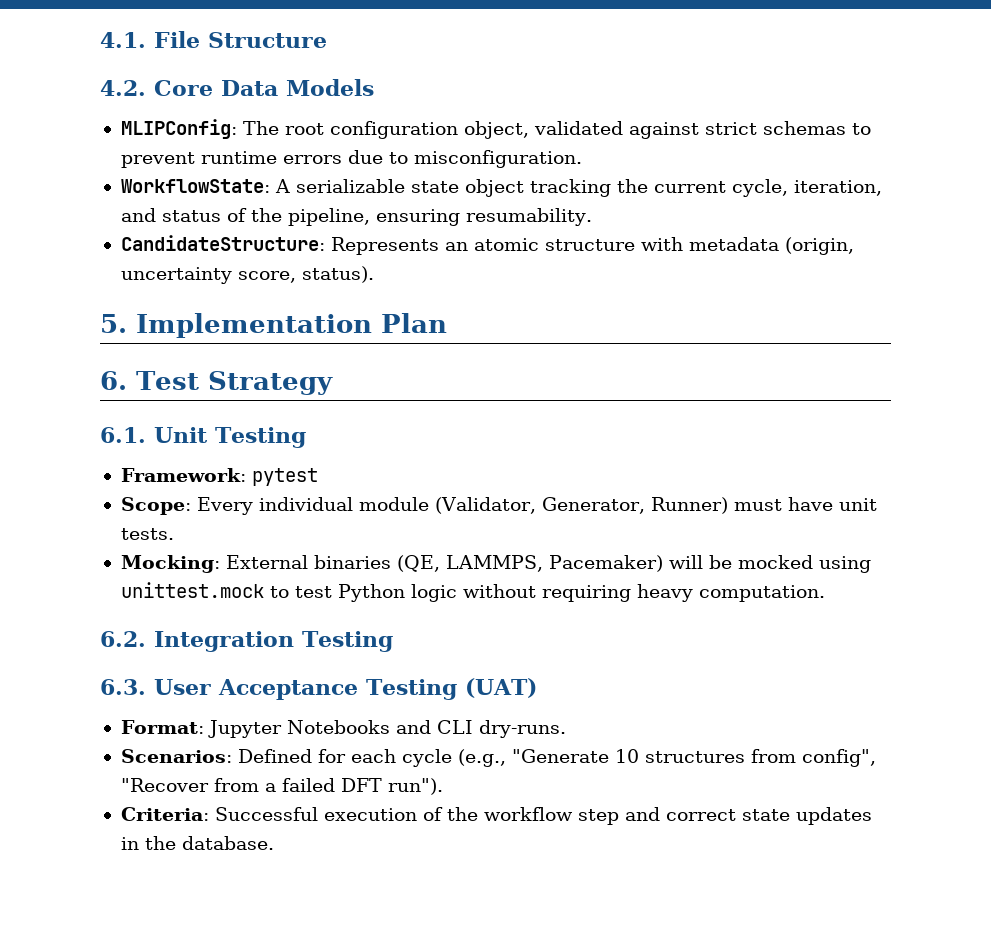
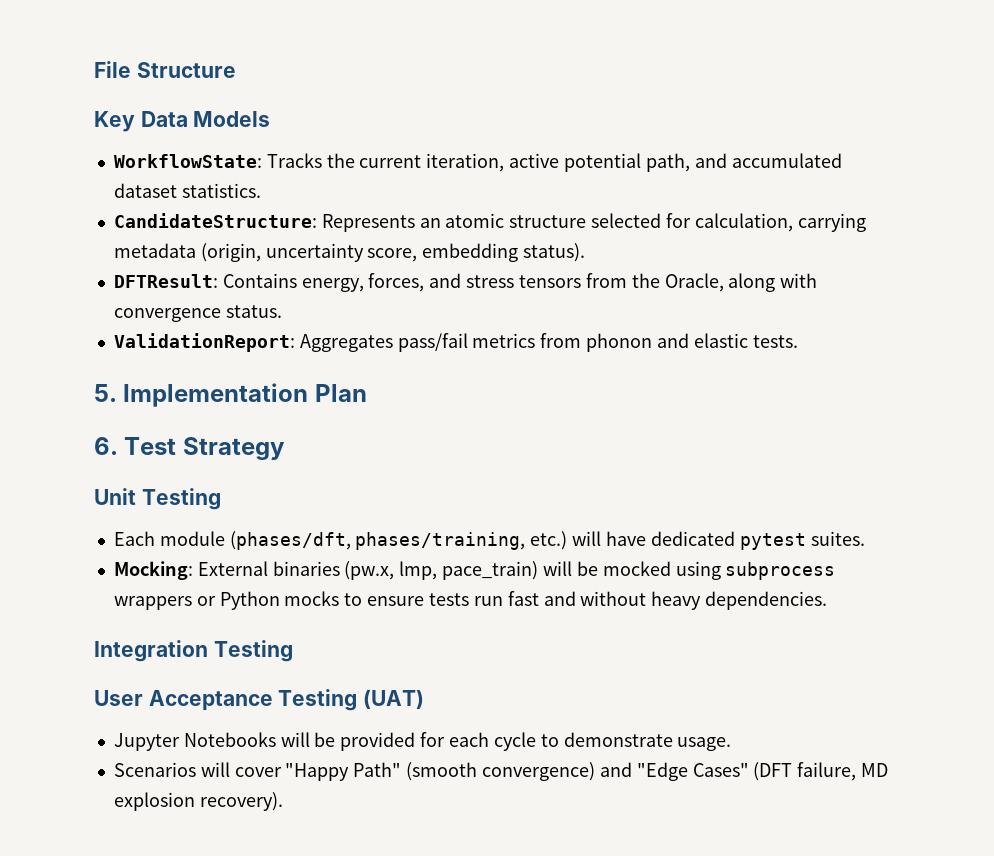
[100,32,146,48] 4.1. -> (94, 69) none
[100,80,213,96] 4.2. Core -> [94,111,135,132] Key
[120,119,871,139] [120,150,582,168] [120,179,882,197] [120,208,592,226] MLIPConfig: The root configuration object, validated against strict schemas to prevent runtime errors due to misconfiguration. // WorkflowState: A serializable state object tracking the current cycle, iteration, and status of the pipeline, ensuring resumability. -> [113,153,842,172] [113,183,261,198] WorkflowState: Tracks the current iteration, active potential path, and accumulated dataset statistics.
[640,237,683,251] with -> [591,213,866,232] selected for calculation, carrying
(296, 277) none -> [422,243,519,262] embedding
(374, 274) none -> [113,273,818,292] [113,305,282,322] [113,333,798,352] // DFTResult: Contains energy, forces, and stress tensors from the Oracle, along with convergence status. // ValidationReport: Aggregates pass/fail metrics from phonon and elastic tests.
[100,427,146,443] 6.1. -> (285, 448) none
[120,468,318,486] [120,497,877,515] [120,528,174,540] Framework: pytest // Scope: Every individual module (Validator, Generator, Runner) must have unit tests. -> [113,531,865,550] Each module (phases/dft, phases/training, etc.) will have dedicated pytest suites.
[396,555,663,572] (QE, LAMMPS, Pacemaker) -> [344,561,539,580] (pw.x, lmp, pace_train)
[120,582,825,602] [100,631,146,647] unittest.mock to test Python logic without requiring heavy computation. // 6.2. -> [725,562,836,580] [113,591,828,610] subprocess wrappers or Python mocks to ensure tests run fast and without heavy dependencies. //
[100,679,146,695] 6.3. -> (293, 651) none
[120,720,204,734] Format: -> (425, 699) none
[395,720,566,738] [120,749,876,767] [120,778,443,795] [120,807,872,825] [120,836,274,850] and CLI dry-runs. // Scenarios: Defined for each cycle (e.g., "Generate 10 structures from config", "Recover from a failed DFT run"). // Criteria: Successful execution of the workflow step and correct state updates in the database. -> [280,732,732,751] [113,762,889,781] [113,792,283,811] will be provided for each cycle to demonstrate usage. // Scenarios will cover "Happy Path" (smooth convergence) and "Edge Cases" (DFT failure, MD explosion recovery).

